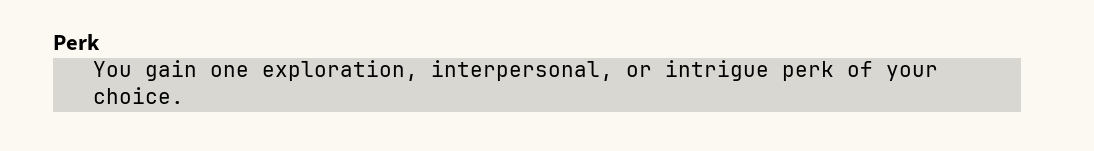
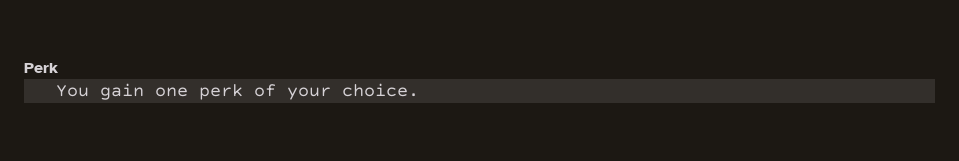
[261,60,769,81] exploration, interpersonal, or intrigue -> (188, 92) none

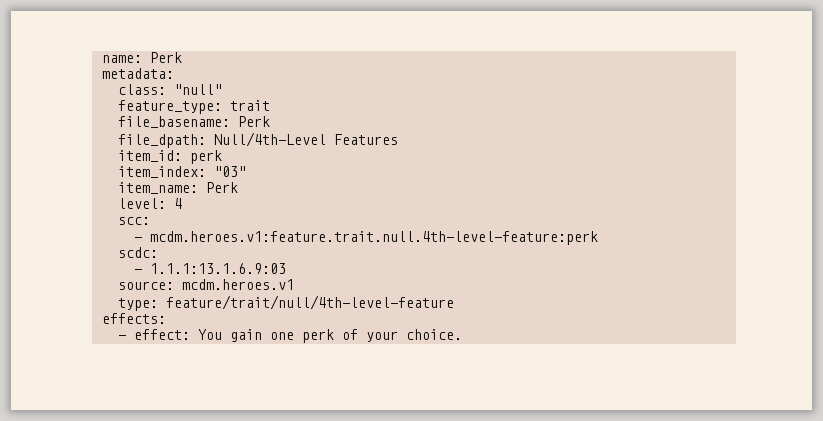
[24,63,59,73] Perk // -> [101,52,182,63] [101,68,174,79] [117,84,222,95] [117,100,270,114] [117,116,270,128] [117,132,398,148] [117,150,222,164] [117,166,246,178] [117,182,238,194] [117,198,182,209] [117,217,150,225] [133,231,598,245] [117,247,158,258] [133,263,286,274] [117,279,294,290] [117,295,454,311] [101,313,166,324] [117,329,190,340] name: Perk // metadata: // class: "null" // feature_type: trait // file_basename: Perk // file_dpath: Null/4th-Level Features // item_id: perk // item_index: "03" // item_name: Perk // level: 4 // scc: // - mcdm.heroes.v1:feature.trait.null.4th-level-feature:perk // scdc: // - 1.1.1:13.1.6.9:03 // source: mcdm.heroes.v1 // type: feature/trait/null/4th-level-feature // effects: // - effect:

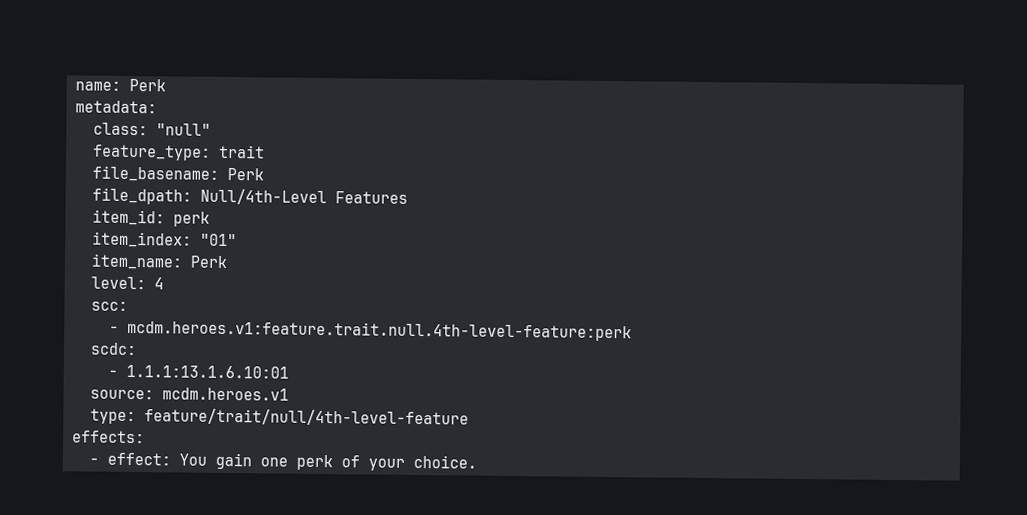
[213,166,246,177] "03" -> [200,233,237,247] "01"
[149,263,286,274] 1.1.1:13.1.6.9:03 -> [126,364,289,379] 1.1.1:13.1.6.10:01

